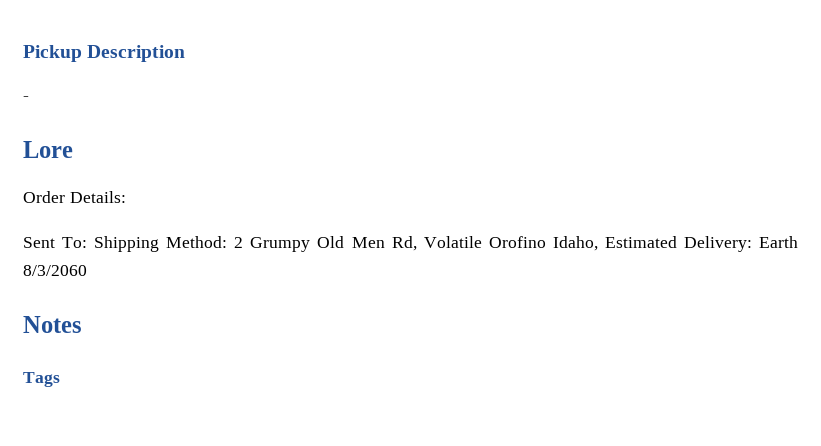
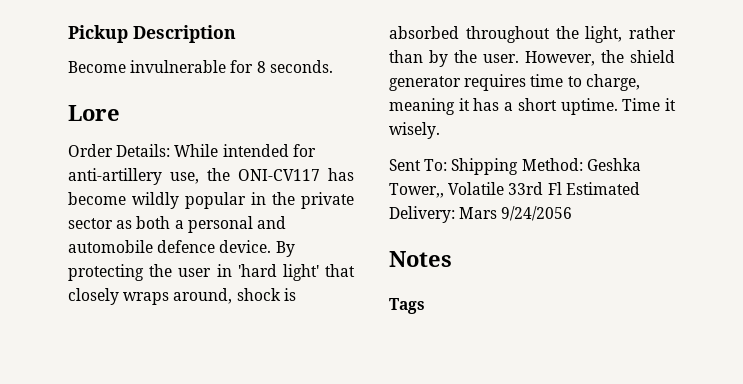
[23,96,29,101] [23,141,73,158] [23,191,126,203] [23,236,798,252] [23,265,87,276] - // Lore // Order Details: // Sent To: Shipping Method: 2 Grumpy Old Men Rd, Volatile Orofino Idaho, Estimated Delivery: Earth 8/3/2060 -> [68,60,333,73] [68,105,120,121] [68,144,316,157] [68,168,354,185] [68,192,354,209] [68,216,286,233] [68,240,295,257] [68,264,355,281] [68,288,296,305] [389,26,676,43] [389,50,675,67] [389,74,640,91] [389,98,676,115] [389,122,440,139] [389,158,641,175] [389,182,640,198] [389,206,573,223] Become invulnerable for 8 seconds. // Lore // Order Details: While intended for anti-artillery use, the ONI-CV117 has become wildly popular in the private sector as both a personal and automobile defence device. By protecting the user in 'hard light' that closely wraps around, shock is absorbed throughout the light, rather than by the user. However, the shield generator requires time to charge, meaning it has a short uptime. Time it wisely. // Sent To: Shipping Method: Geshka Tower,, Volatile 33rd Fl Estimated Delivery: Mars 9/24/2056

